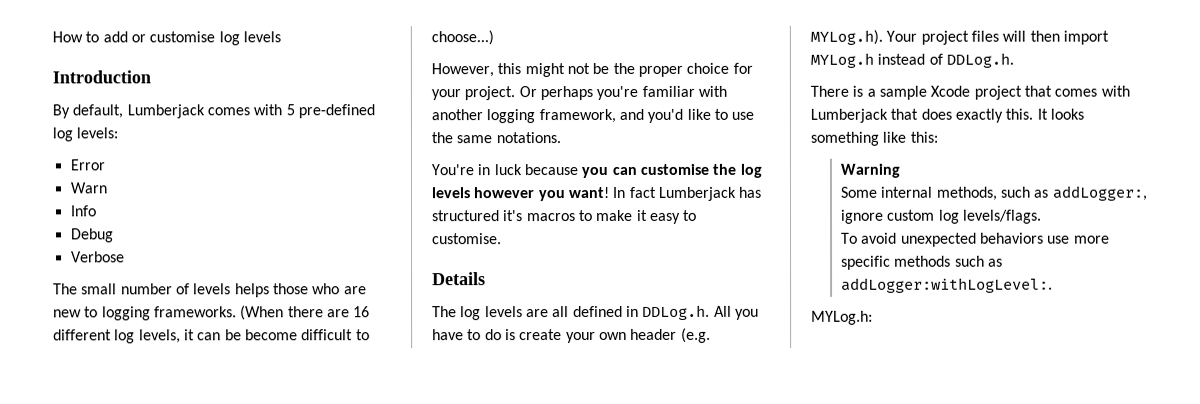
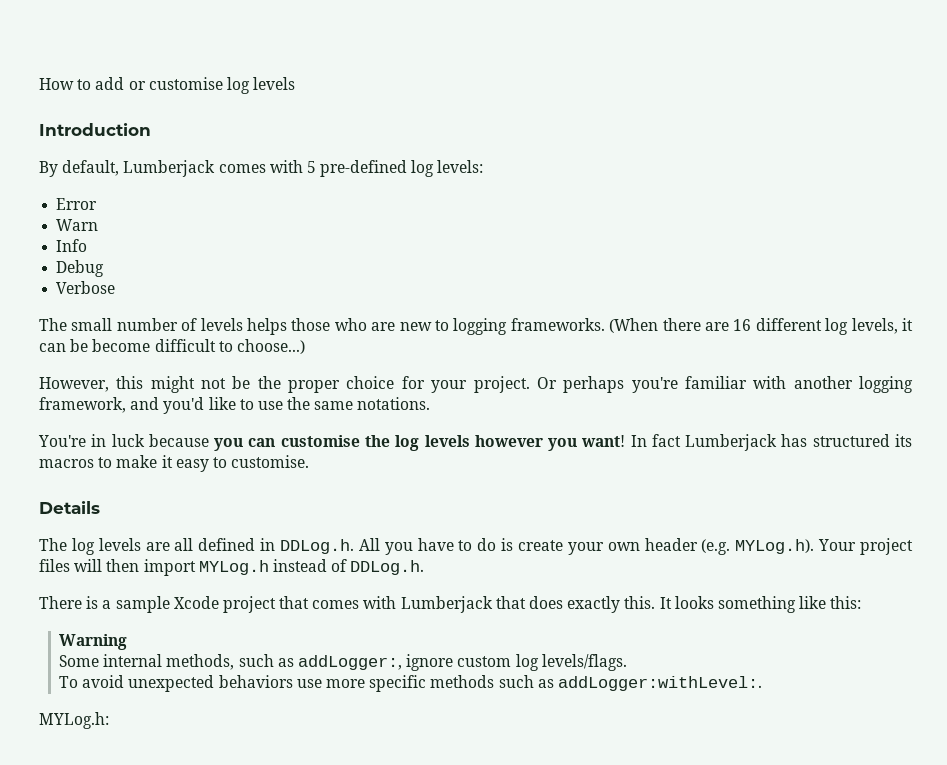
[503,210,524,222] it's -> [895,434,913,447] its
[841,277,1054,293] addLogger:withLogLevel:. -> [557,676,762,691] addLogger:withLevel:.

